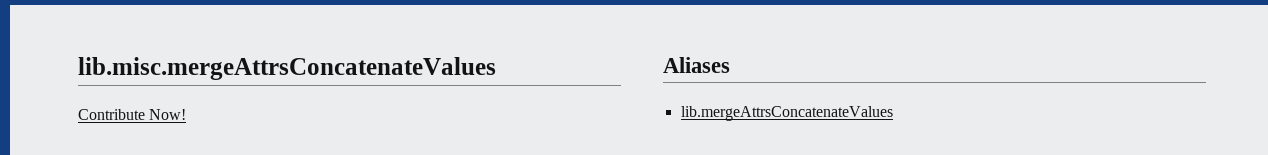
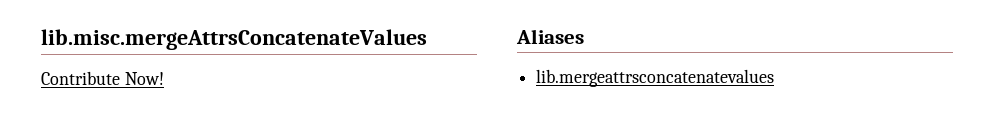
[680,106,893,121] lib.mergeAttrsConcatenateValues -> [536,69,775,87] lib.mergeattrsconcatenatevalues

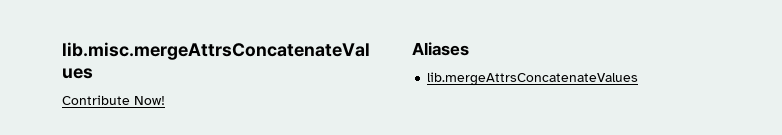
[536,69,775,87] lib.mergeattrsconcatenatevalues -> [427,72,639,86] lib.mergeAttrsConcatenateValues

